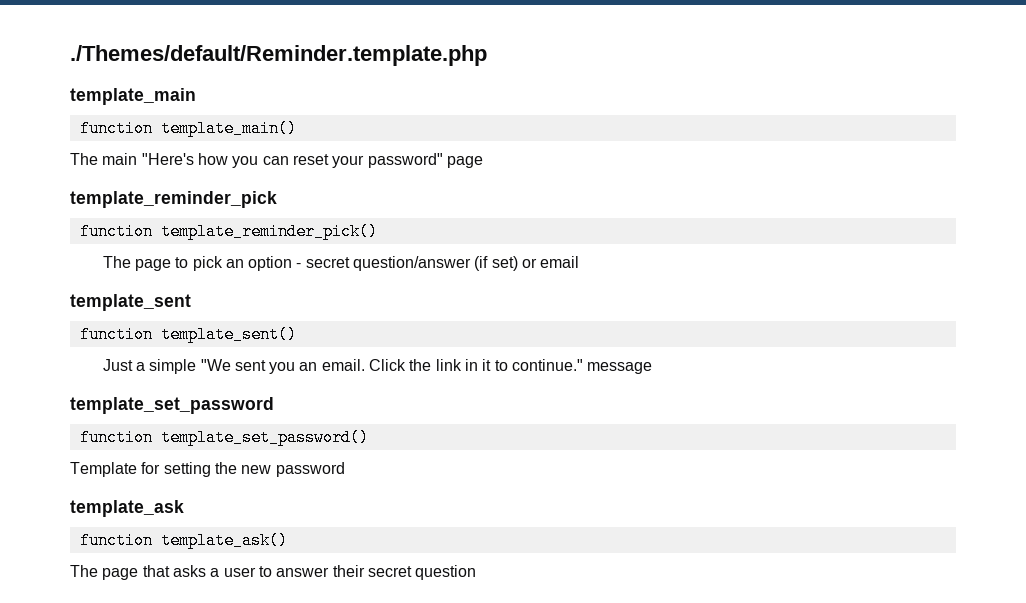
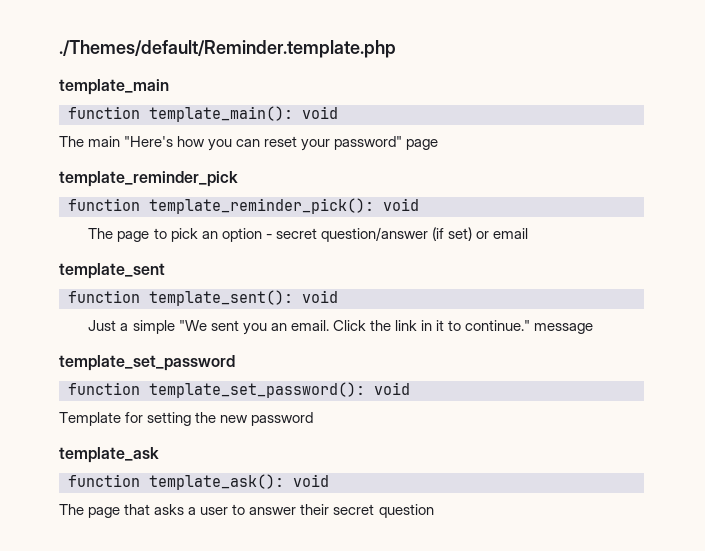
[160,120,297,137] template_main() -> [149,106,338,122] template_main(): void
[160,223,378,240] template_reminder_pick() -> [149,198,419,214] template_reminder_pick(): void
[160,326,297,343] template_sent() -> [149,290,338,306] template_sent(): void
[160,429,369,446] template_set_password() -> [149,382,410,398] template_set_password(): void
[160,532,288,549] template_ask() -> [149,474,329,490] template_ask(): void

